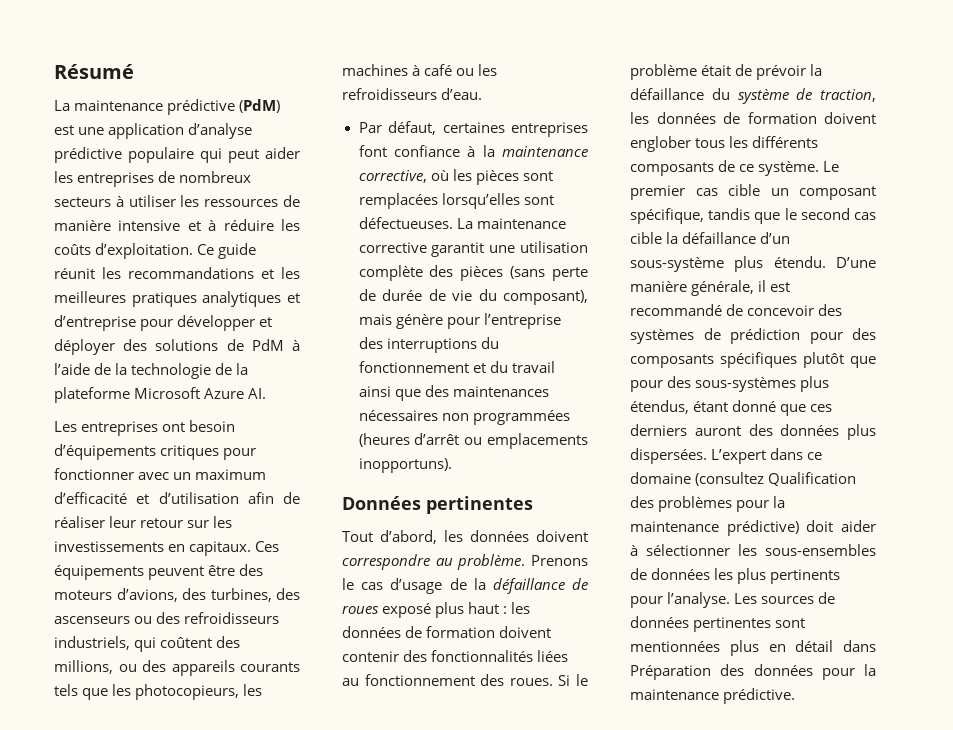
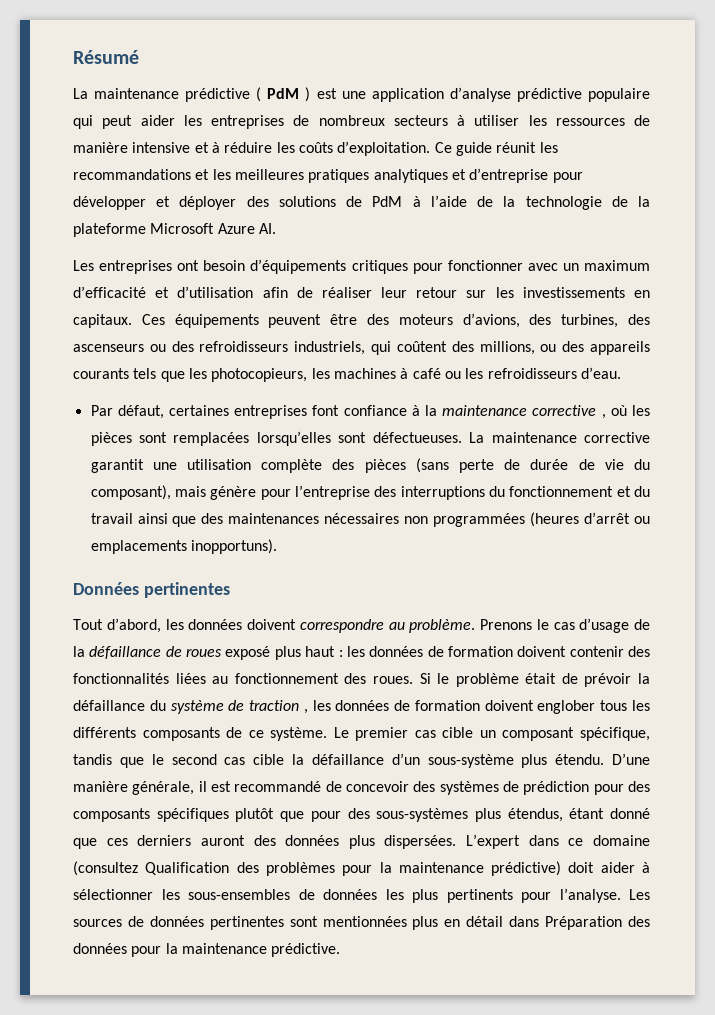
[239,99,281,113] (PdM) -> [256,87,311,102] ( PdM )
[358,170,427,183] corrective, -> [532,405,606,419] corrective ,
[820,89,876,102] traction, -> [249,700,308,714] traction ,

